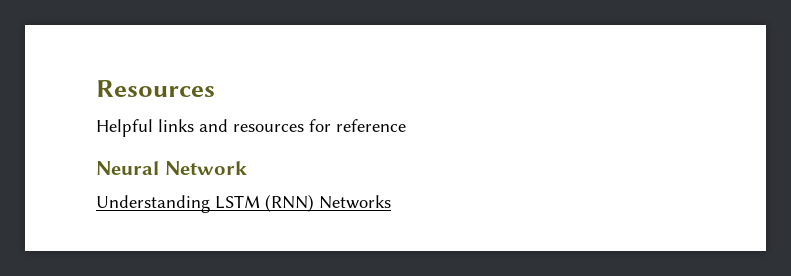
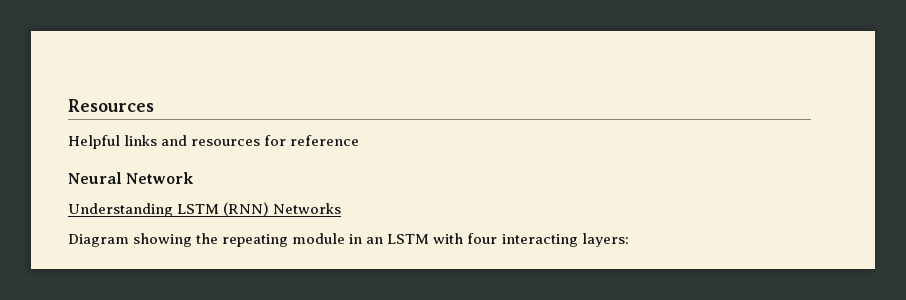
(391, 202) none -> [68,233,629,247] // Diagram showing the repeating module in an LSTM with four interacting layers:

